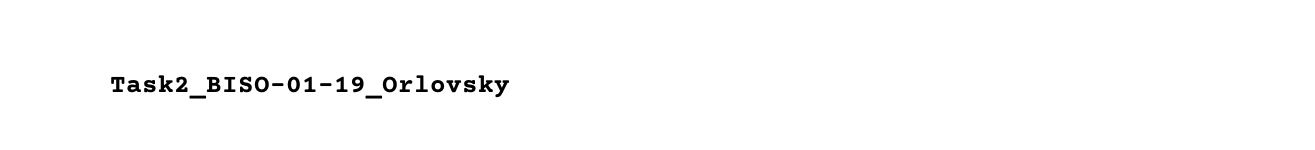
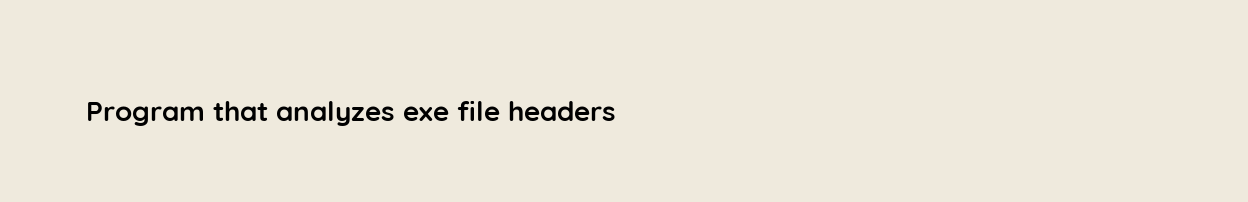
[110,75,510,99] Task2_BISO-01-19_Orlovsky -> [86,100,616,126] Program that analyzes exe file headers

